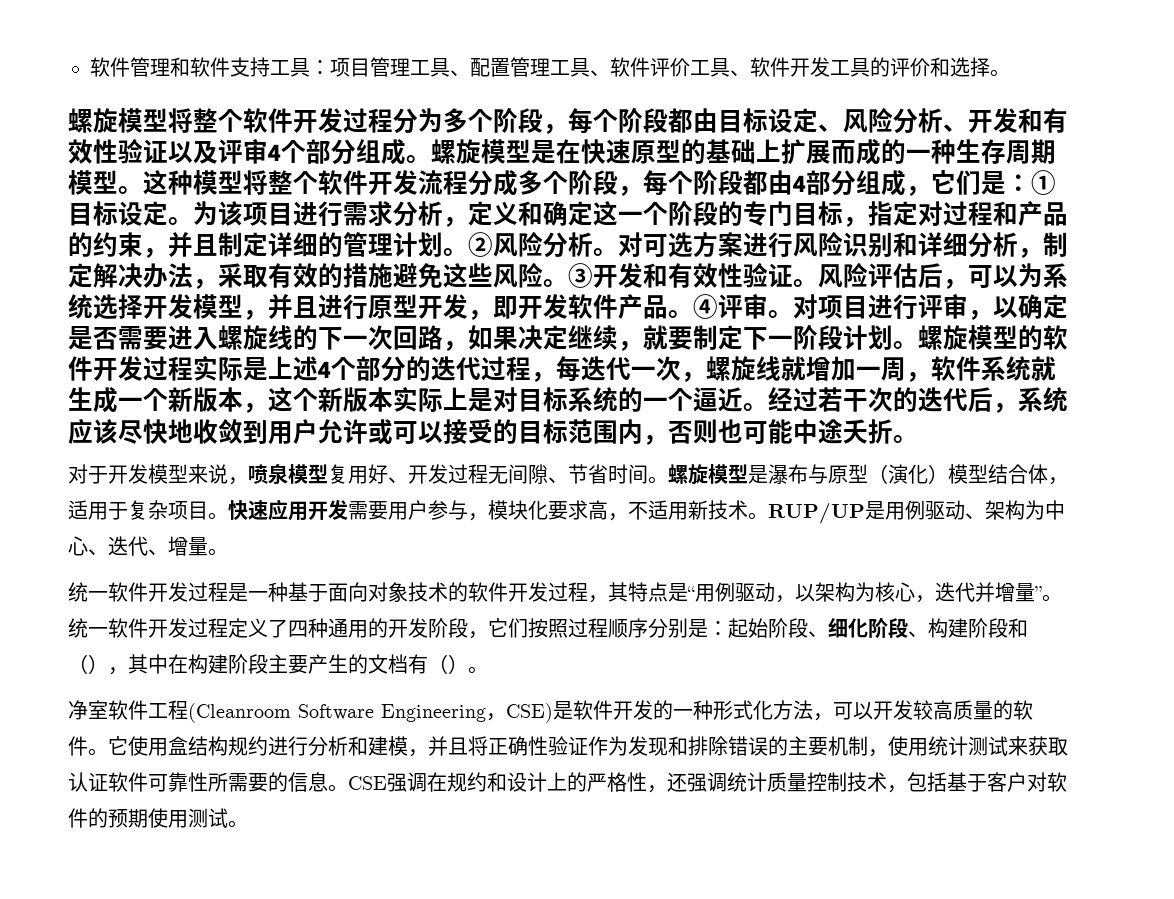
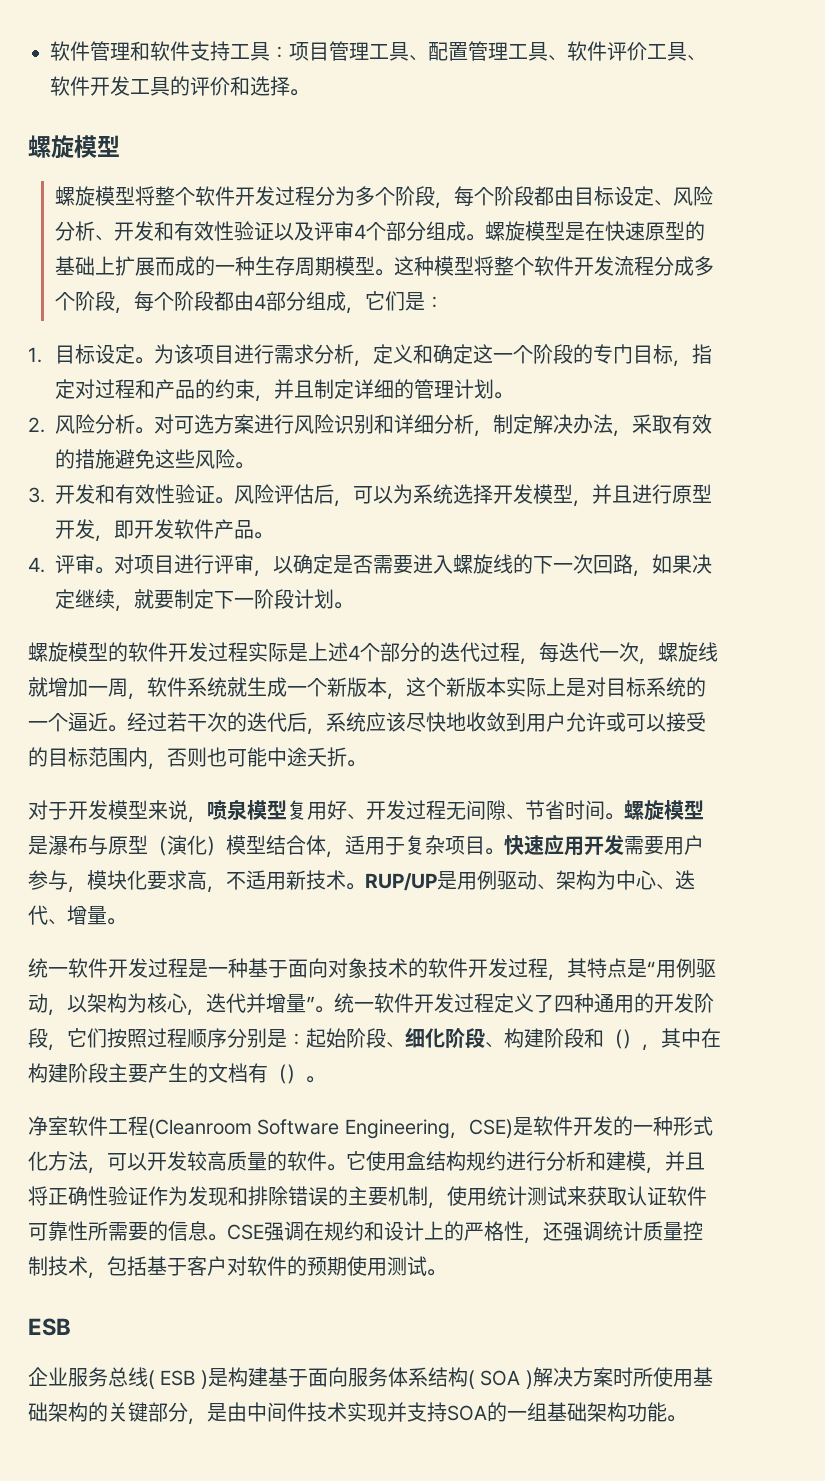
(168, 120) none -> [54,186,135,206] // 螺旋模型
[1031,170,1056,195] ① -> [28,347,42,363] // 1.
[468,232,493,257] ② -> [28,417,45,433] // 2.
[568,263,593,288] ③ -> [28,487,45,503] // 3.
[693,294,718,319] ④ -> [28,557,45,573] // 4.
(918, 345) none -> (353, 605) //
(248, 824) none -> [28,1318,71,1336] [28,1367,713,1389] [28,1402,686,1425] // ESB // 企业服务总线( ESB )是构建基于面向服务体系结构( SOA )解决方案时所使用基础架构的关键部分，是由中间件技术实现并支持SOA的一组基础架构功能。

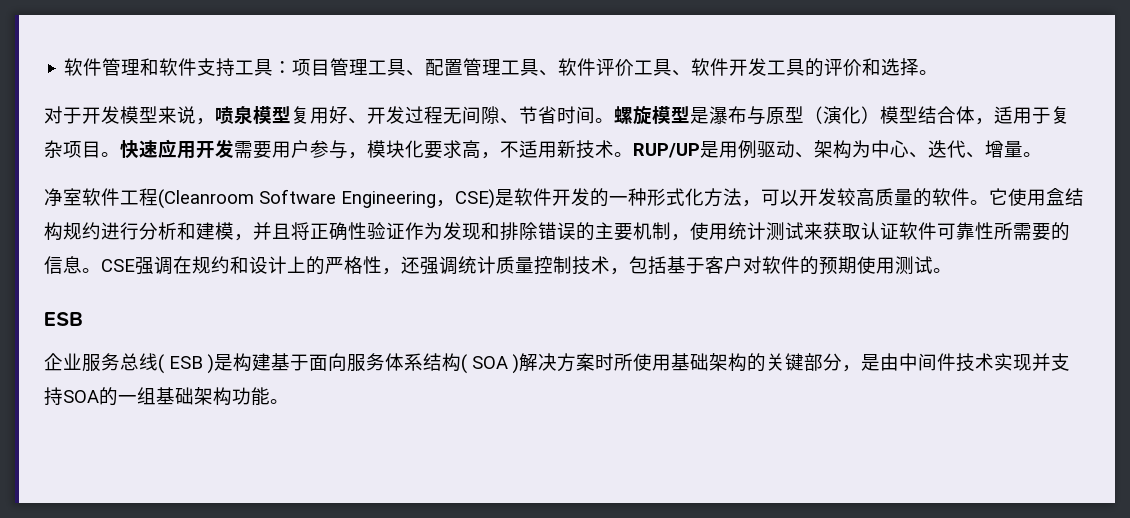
[28,135,120,159] [54,186,713,209] [54,221,705,241] [54,256,714,276] [54,291,444,314] [28,344,712,367] [54,379,513,402] [28,414,712,437] [55,449,254,469] [28,484,712,507] [55,519,273,542] [28,554,712,577] [55,589,353,612] [28,642,718,665] [28,677,706,700] [28,712,706,735] [28,747,366,770] // 螺旋模型 // 螺旋模型将整个软件开发过程分为多个阶段，每个阶段都由目标设定、风险分析、开发和有效性验证以及评审4个部分组成。螺旋模型是在快速原型的基础上扩展而成的一种生存周期模型。这种模型将整个软件开发流程分成多个阶段，每个阶段都由4部分组成，它们是： // 1.目标设定。为该项目进行需求分析，定义和确定这一个阶段的专门目标，指定对过程和产品的约束，并且制定详细的管理计划。 // 2.风险分析。对可选方案进行风险识别和详细分析，制定解决办法，采取有效的措施避免这些风险。 // 3.开发和有效性验证。风险评估后，可以为系统选择开发模型，并且进行原型开发，即开发软件产品。 // 4.评审。对项目进行评审，以确定是否需要进入螺旋线的下一次回路，如果决定继续，就要制定下一阶段计划。 // 螺旋模型的软件开发过程实际是上述4个部分的迭代过程，每迭代一次，螺旋线就增加一周，软件系统就生成一个新版本，这个新版本实际上是对目标系统的一个逼近。经过若干次的迭代后，系统应该尽快地收敛到用户允许或可以接受的目标范围内，否则也可能中途夭折。 -> (939, 72) none
[28,958,716,981] [28,993,714,1016] [28,1027,721,1051] [28,1063,325,1084] // 统一软件开发过程是一种基于面向对象技术的软件开发过程，其特点是“用例驱动，以架构为核心，迭代并增量”。统一软件开发过程定义了四种通用的开发阶段，它们按照过程顺序分别是：起始阶段、细化阶段、构建阶段和（），其中在构建阶段主要产生的文档有（）。 -> (1042, 154) none

